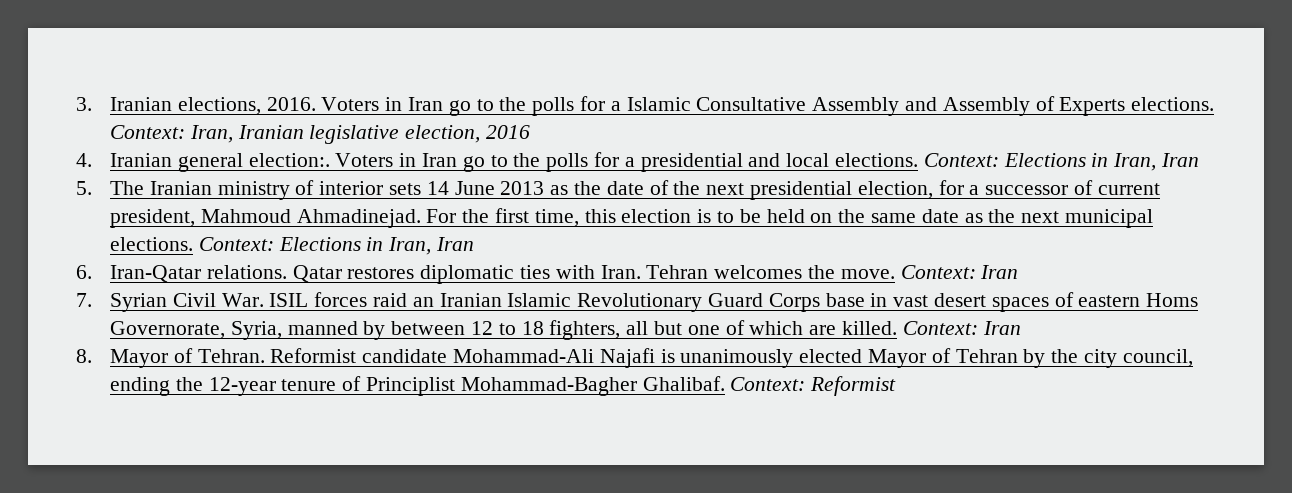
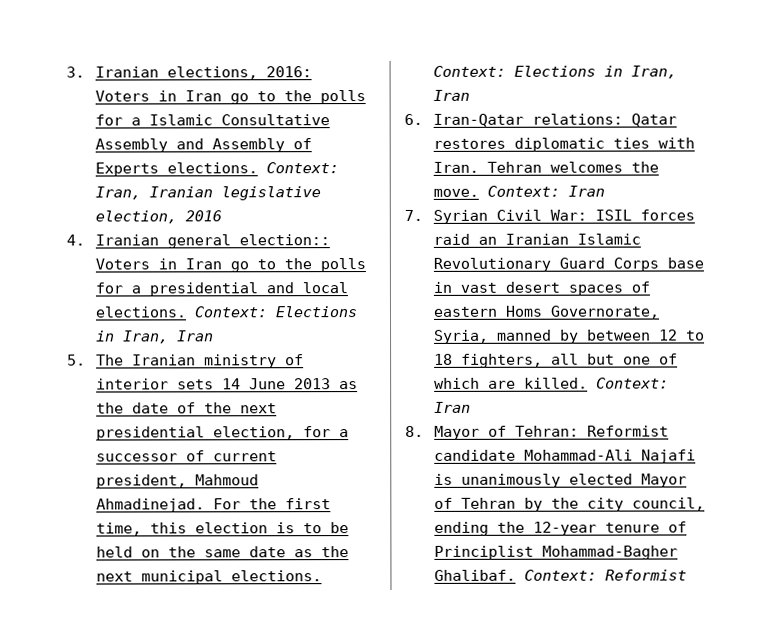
[266,97,316,111] 2016. -> [266,66,313,78] 2016:
[248,153,330,167] election:. -> [239,234,331,246] election::
[206,265,287,279] relations. -> [532,113,624,125] relations:
[221,293,264,307] War. -> [550,209,588,221] War:
[197,349,265,363] Tehran. -> [515,425,580,437] Tehran:

